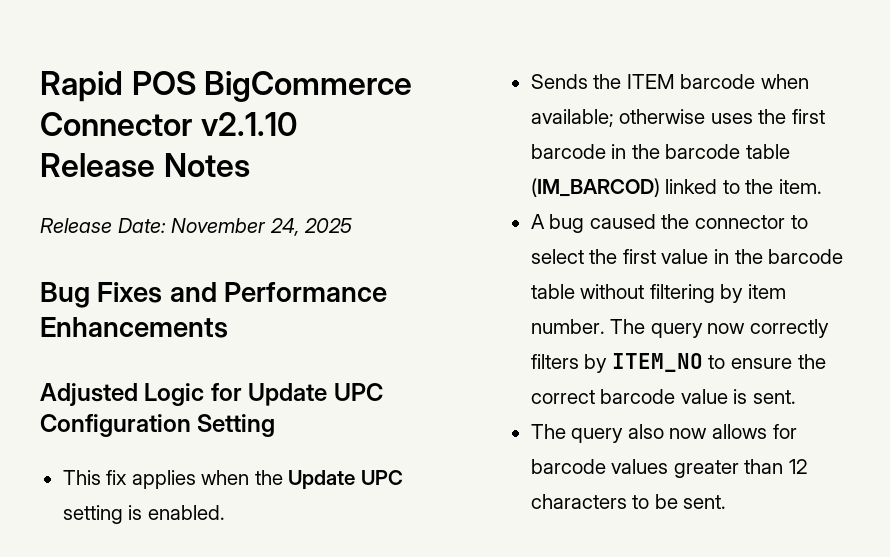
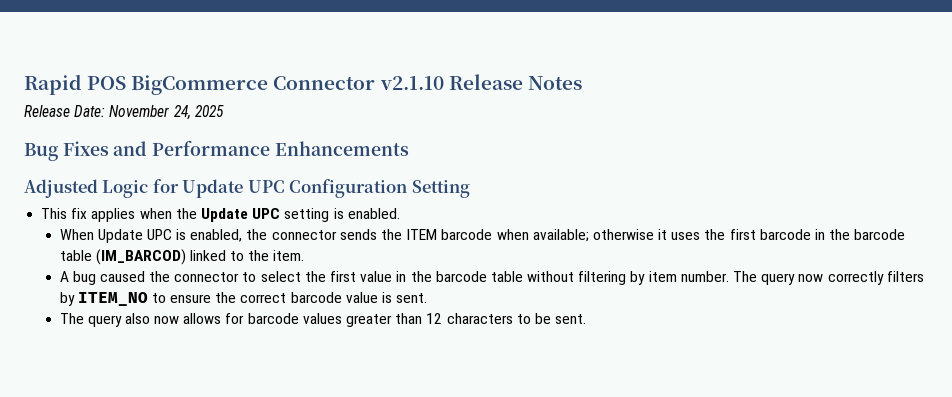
[530,74,588,89] Sends -> [59,229,377,243] When Update UPC is enabled, the connector sends
(706, 116) none -> [658,229,668,240] it

